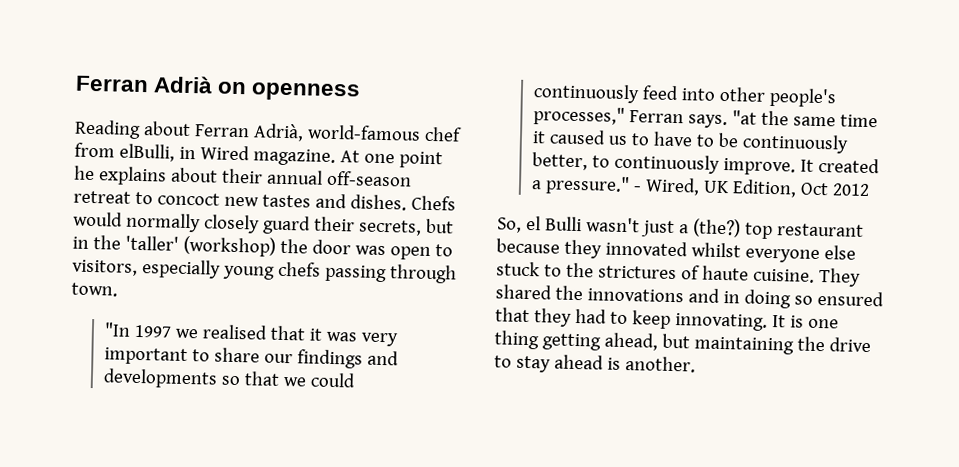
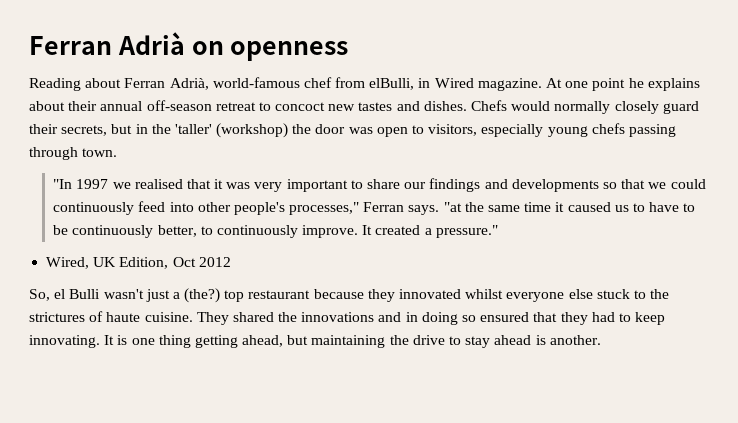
[632,186,642,192] - -> (498, 231) //

